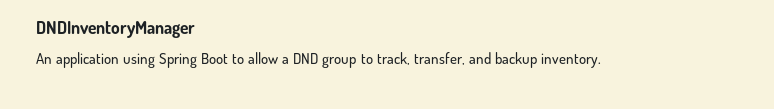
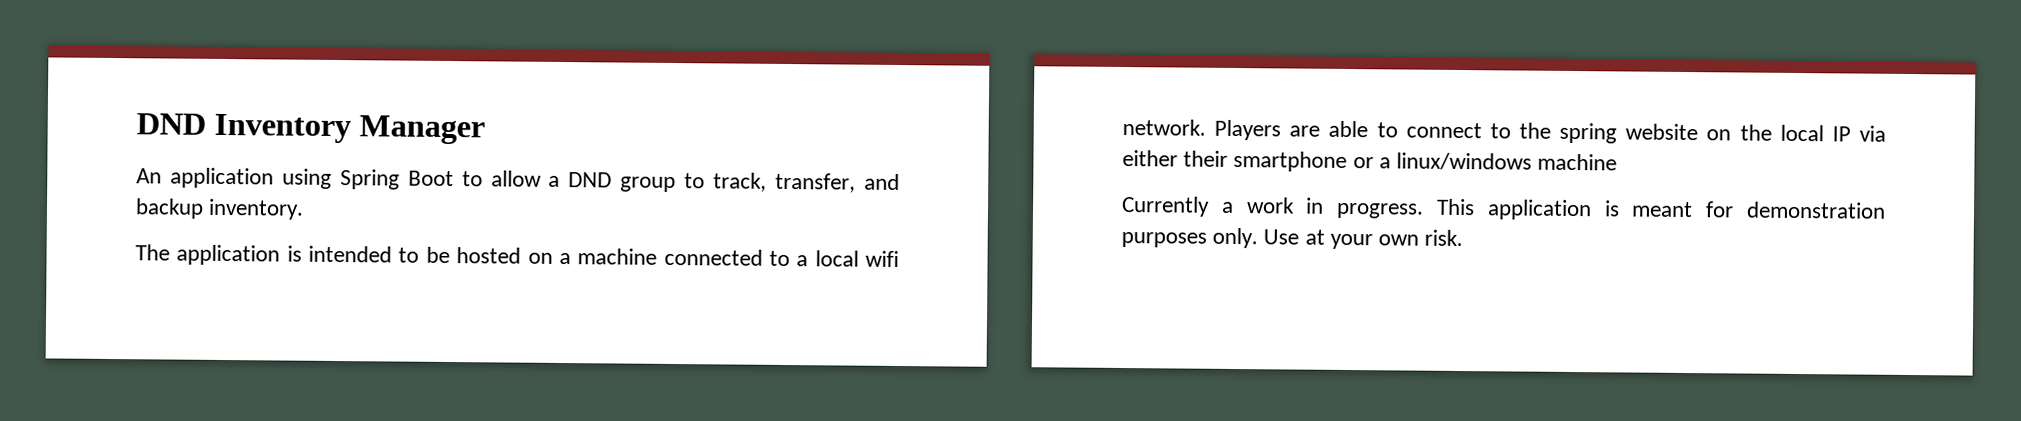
[36,21,195,38] DNDInventoryManager -> [136,113,485,145] DND Inventory Manager
(601, 60) none -> [135,244,899,268] [1122,118,1886,144] [1122,149,1618,172] [1121,195,1886,221] [1121,227,1464,250] // The application is intended to be hosted on a machine connected to a local wifi network. Players are able to connect to the spring website on the local IP via either their smartphone or a linux/windows machine // Currently a work in progress. This application is meant for demonstration purposes only. Use at your own risk.

